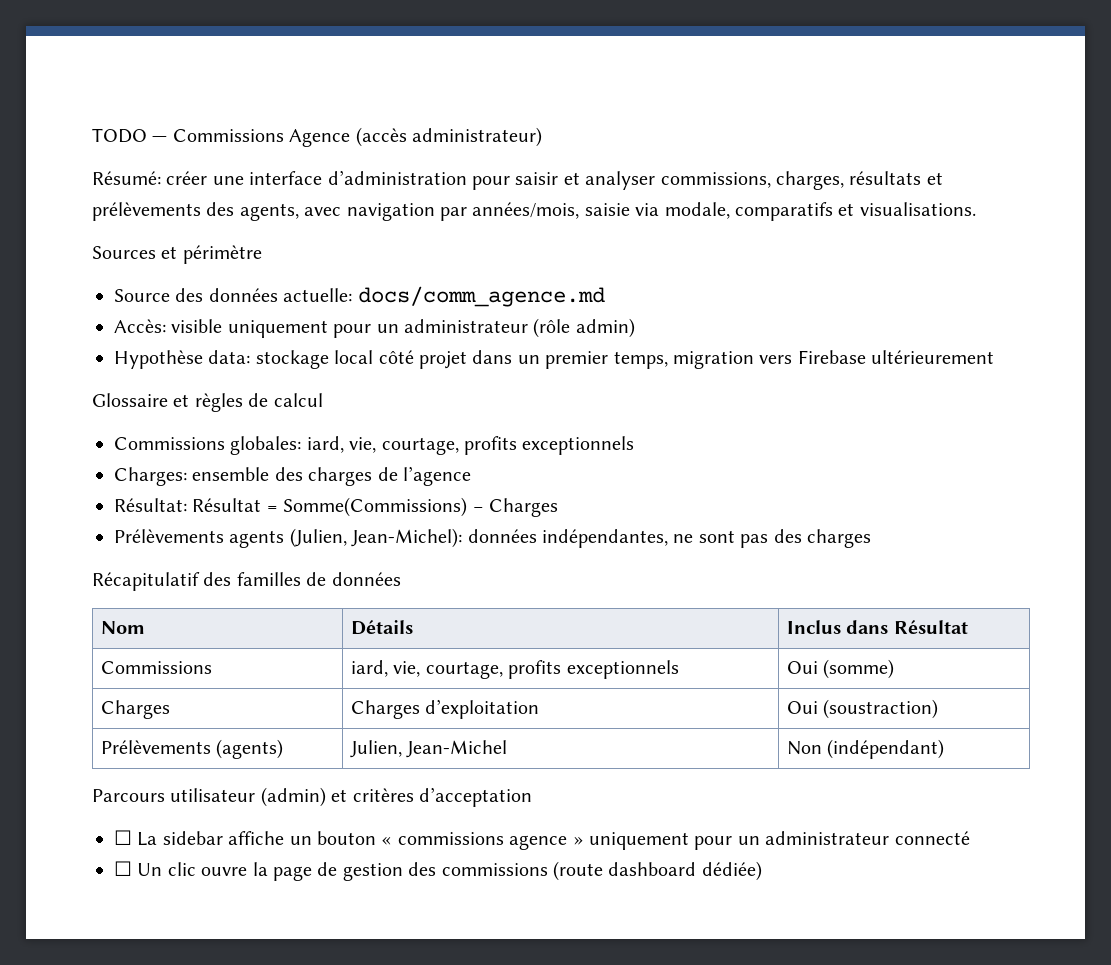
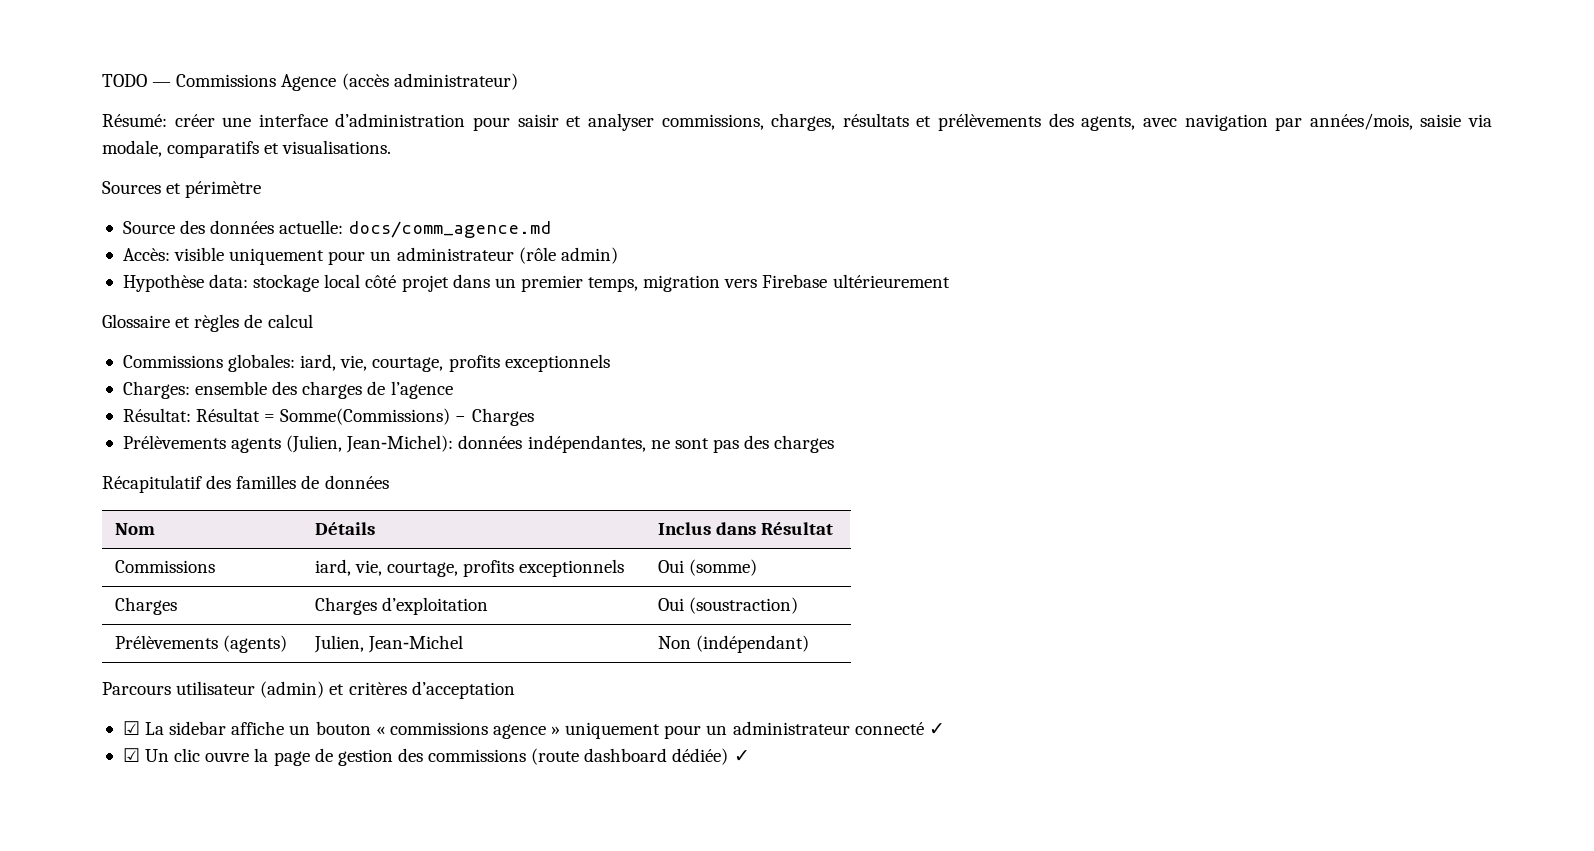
[114,830,132,845] ☐ -> [122,721,140,735] ☑
[114,861,132,876] // ☐ -> [928,723,945,735] [122,748,140,762] ✓ // ☑
(762, 871) none -> [733,750,750,762] ✓

